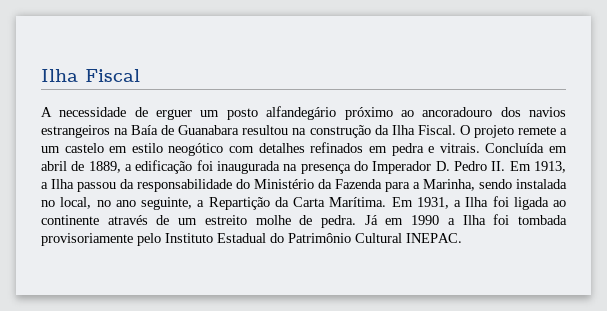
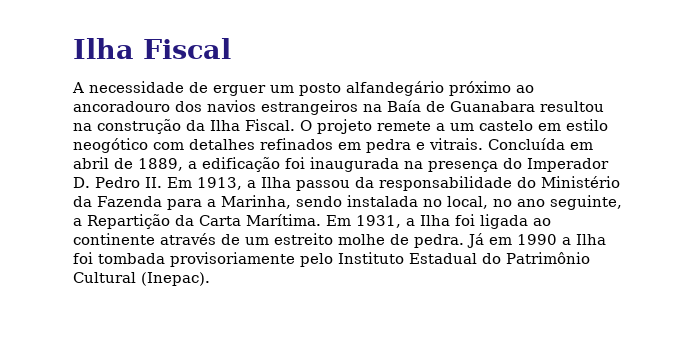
[406,233,462,243] INEPAC. -> [141,272,210,286] (Inepac).

